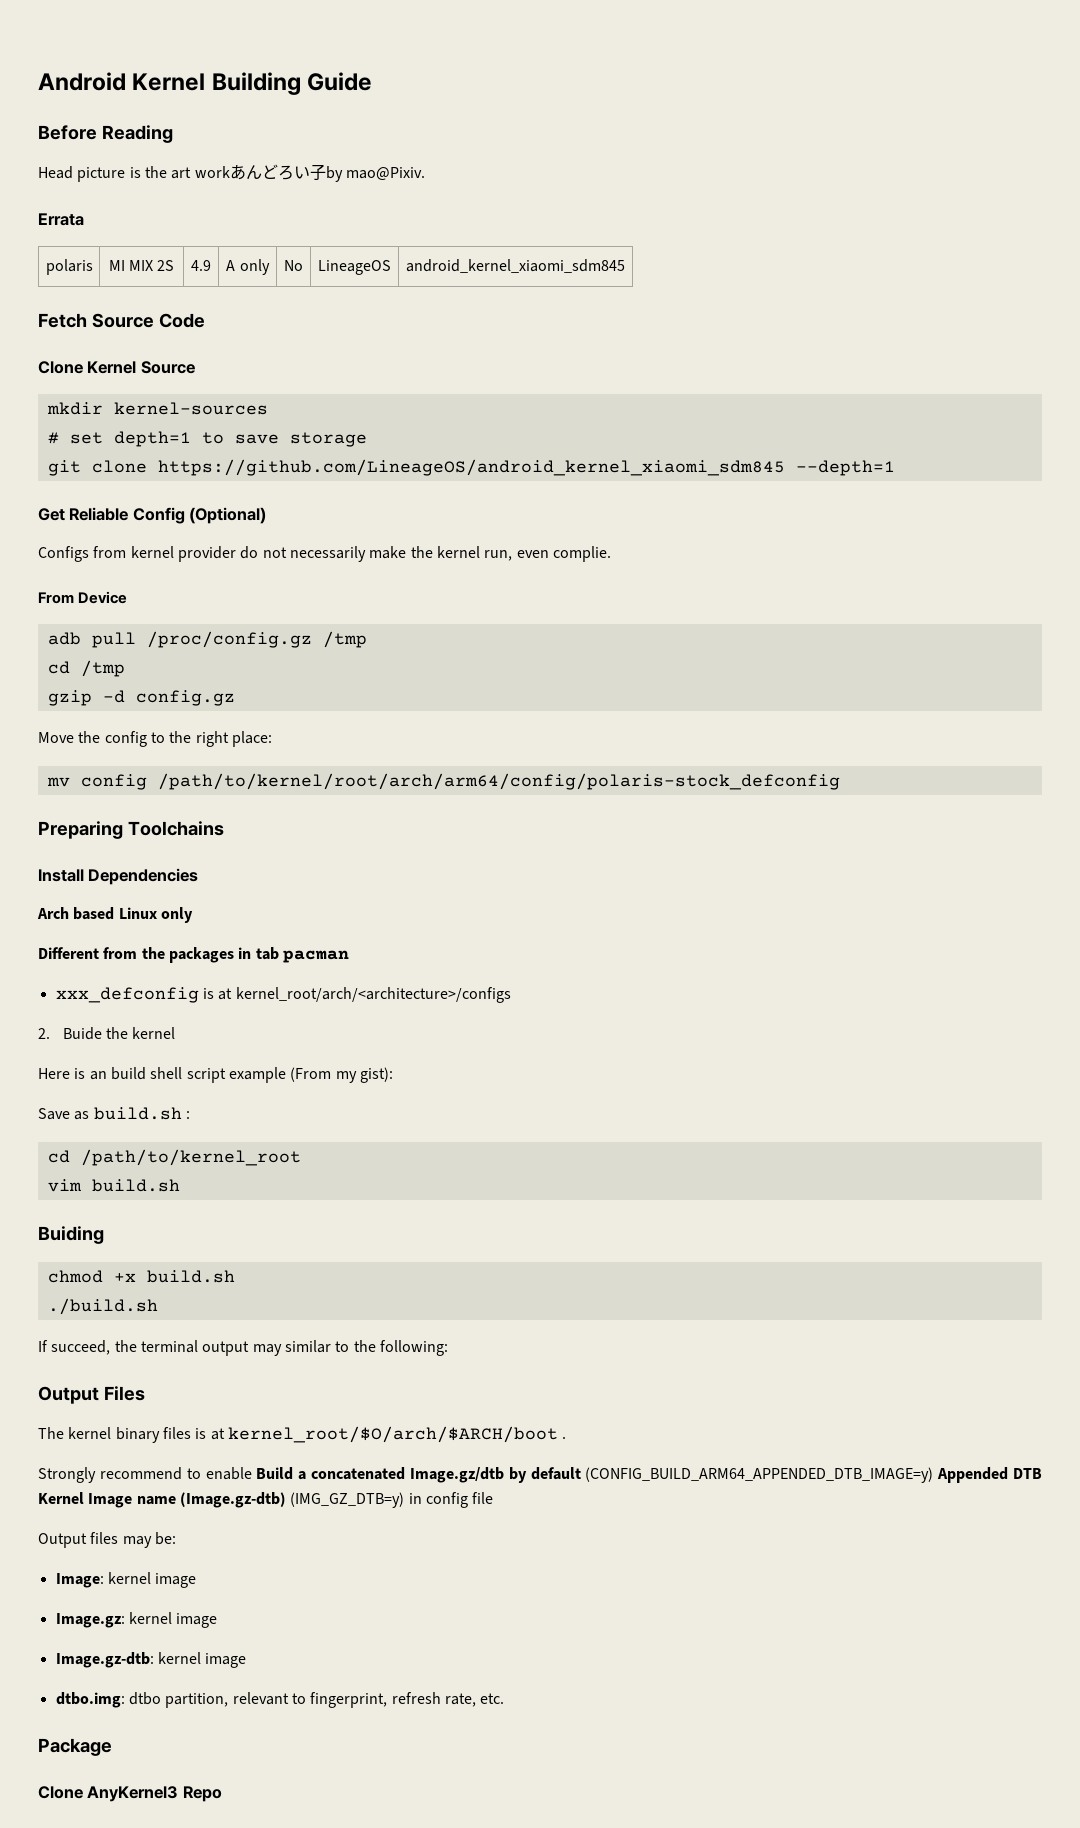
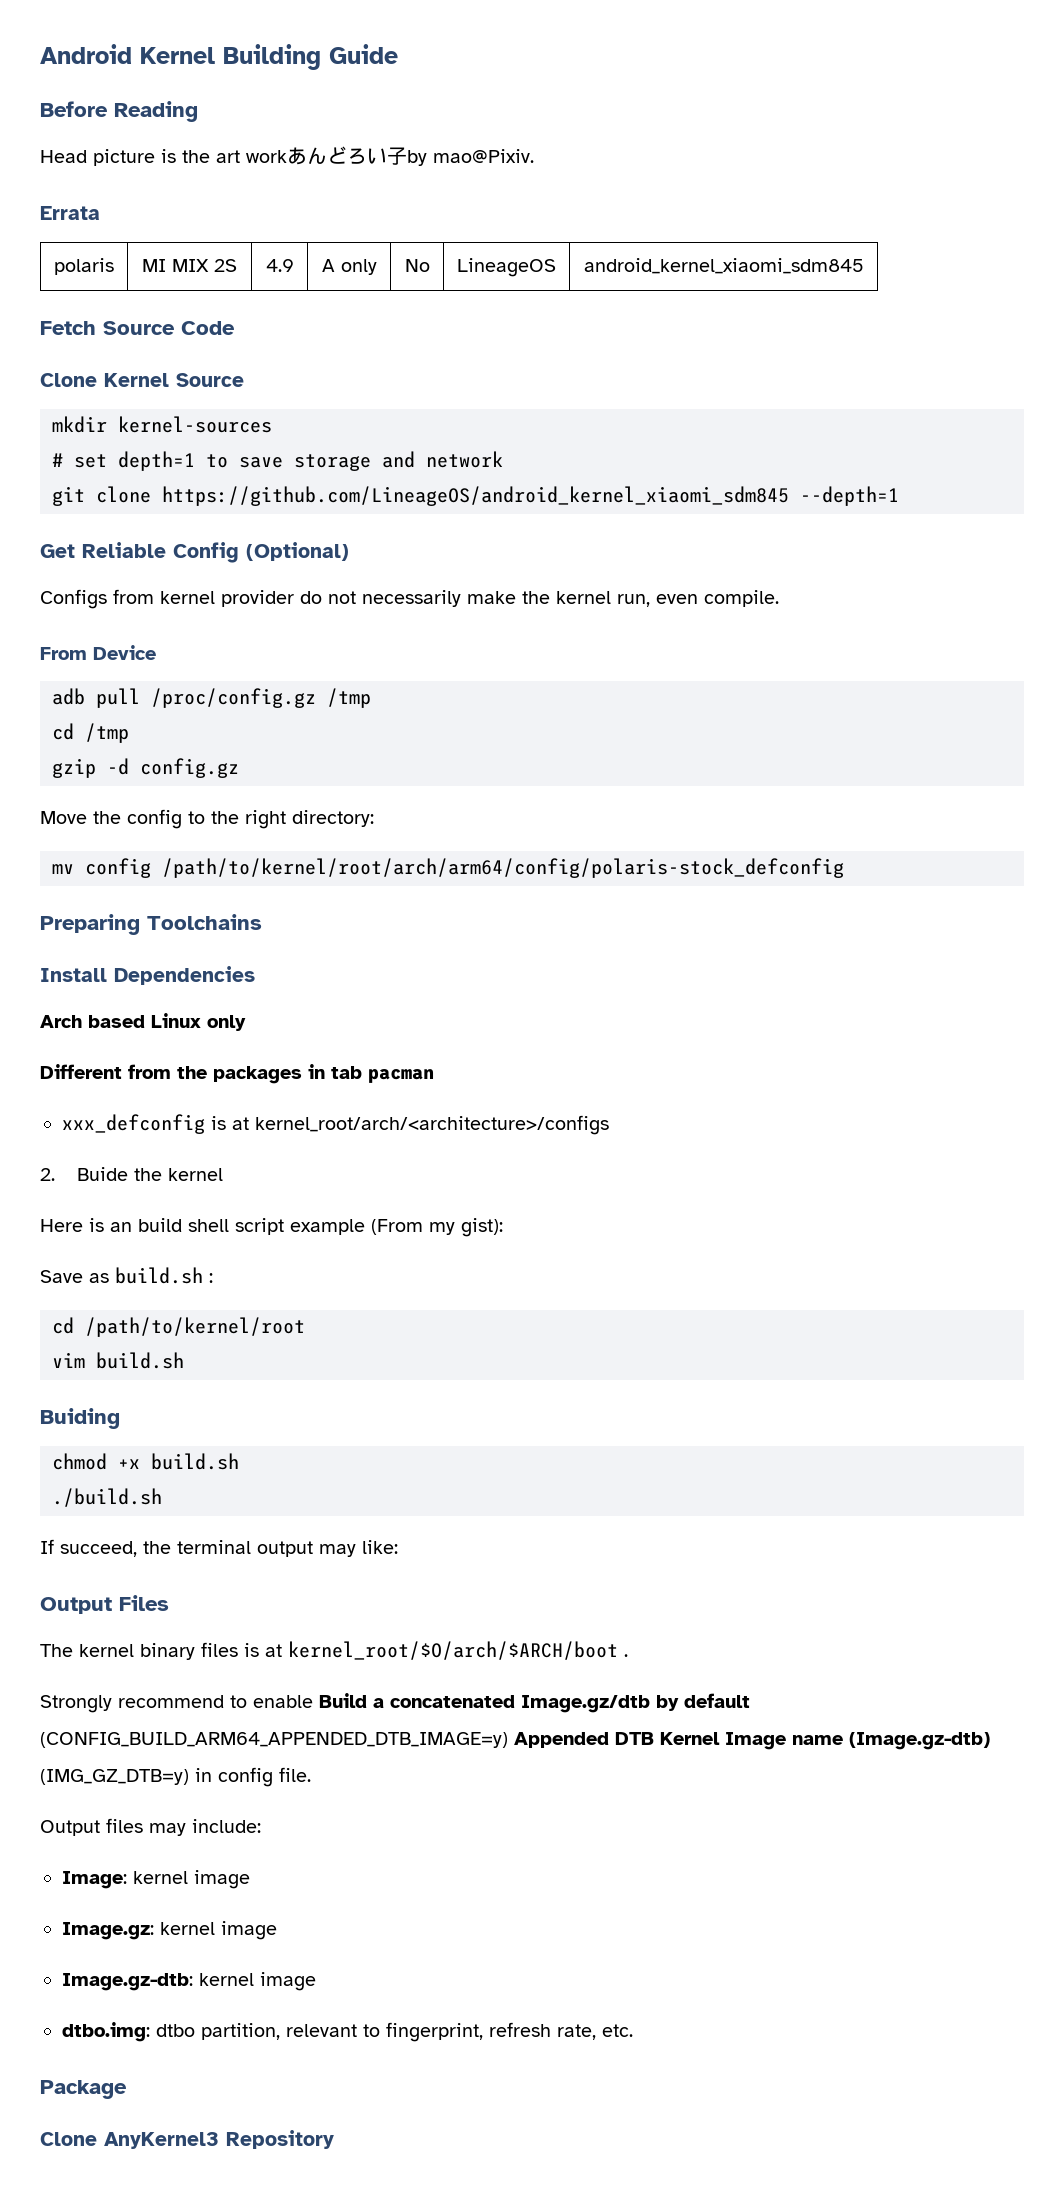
(367, 439) none -> [382,451,503,468] and network
[552,546,611,562] complie. -> [704,590,779,607] compile.
[231,731,272,747] place: -> [292,810,374,827] directory:
[80,1149,301,1166] /path/to/kernel_root -> [85,1317,305,1337] /path/to/kernel/root
[284,1340,448,1356] similar to the following: -> [362,1540,398,1554] like:
[472,1492,494,1504] file -> [279,1767,311,1782] file.
[154,1532,176,1545] be: -> [192,1819,261,1833] include:
[182,1786,222,1802] Repo -> [226,2130,334,2149] Repository

